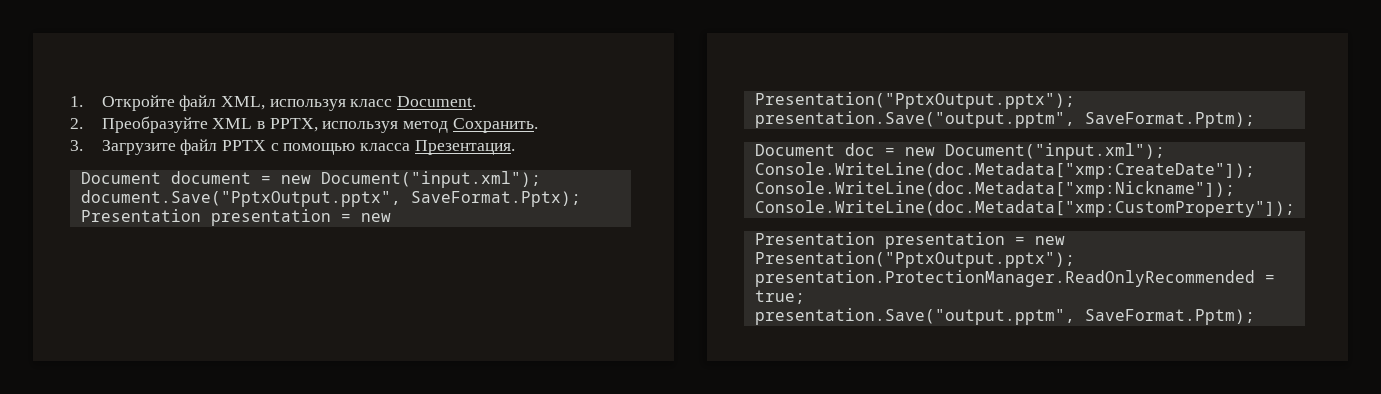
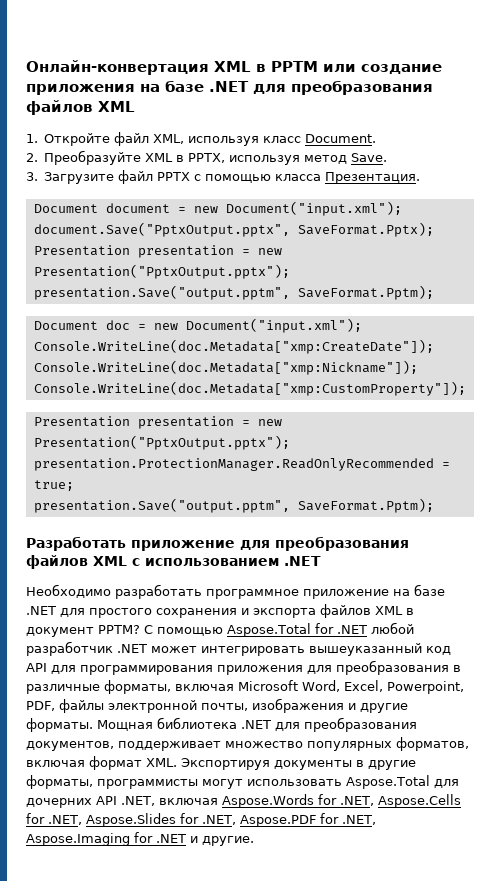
(70, 101) none -> [26,60,442,75] [26,80,433,95] [26,100,135,115] Онлайн-конвертация XML в PPTM или создание приложения на базе .NET для преобразования файлов XML //
[452,118,538,133] Сохранить. -> [351,153,388,162] Save.
(1255, 317) none -> [26,536,409,551] [26,555,321,569] [26,584,445,599] [26,604,414,618] [26,622,414,637] [26,641,451,656] [26,660,461,675] [26,680,464,694] [26,698,408,713] [26,717,417,732] [26,737,469,751] [26,756,416,770] [26,775,459,789] [26,794,461,808] [26,813,376,827] [26,832,254,846] // Разработать приложение для преобразования файлов XML с использованием .NET // Необходимо разработать программное приложение на базе .NET для простого сохранения и экспорта файлов XML в документ PPTM? С помощью Aspose.Total for .NET любой разработчик .NET может интегрировать вышеуказанный код API для программирования приложения для преобразования в различные форматы, включая Microsoft Word, Excel, Powerpoint, PDF, файлы электронной почты, изображения и другие форматы. Мощная библиотека .NET для преобразования документов, поддерживает множество популярных форматов, включая формат XML. Экспортируя документы в другие форматы, программисты могут использовать Aspose.Total для дочерних API .NET, включая Aspose.Words for .NET, Aspose.Cells for .NET, Aspose.Slides for .NET, Aspose.PDF for .NET, Aspose.Imaging for .NET и другие.

